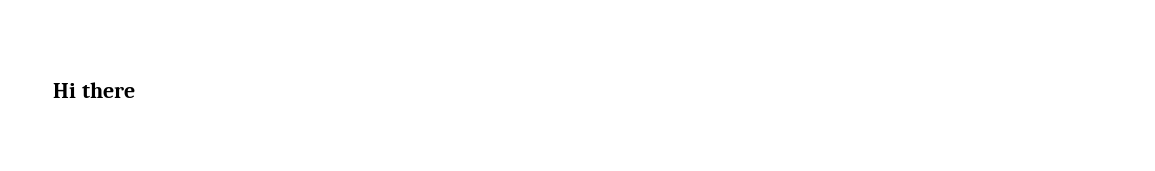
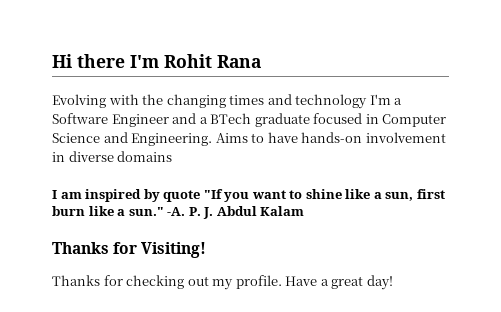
(135, 90) none -> [130,54,261,68] [52,94,403,109] [52,113,447,127] [52,132,446,146] [52,151,173,162] [52,189,445,202] [52,206,305,219] [52,242,207,258] [52,275,393,290] I'm Rohit Rana // Evolving with the changing times and technology I'm a Software Engineer and a BTech graduate focused in Computer Science and Engineering. Aims to have hands-on involvement in diverse domains // I am inspired by quote "If you want to shine like a sun, first burn like a sun." -A. P. J. Abdul Kalam // Thanks for Visiting! // Thanks for checking out my profile. Have a great day!

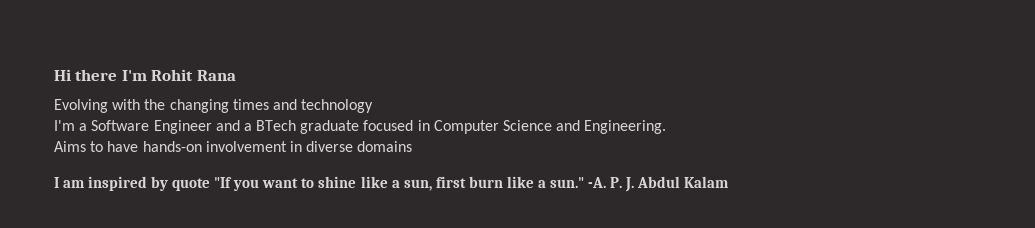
(368, 101) none -> (374, 106) //
(213, 139) none -> (667, 127) //
[52,242,207,258] [52,275,393,290] // Thanks for Visiting! // Thanks for checking out my profile. Have a great day! -> (730, 182) none

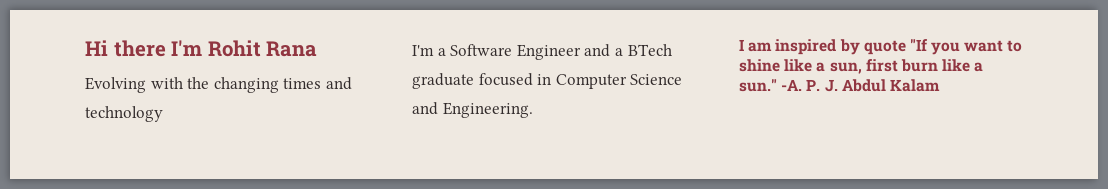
[54,141,413,152] // Aims to have hands-on involvement in diverse domains -> (533, 110) none

